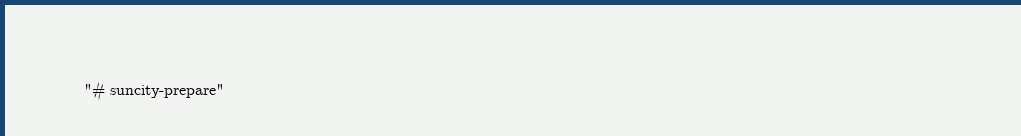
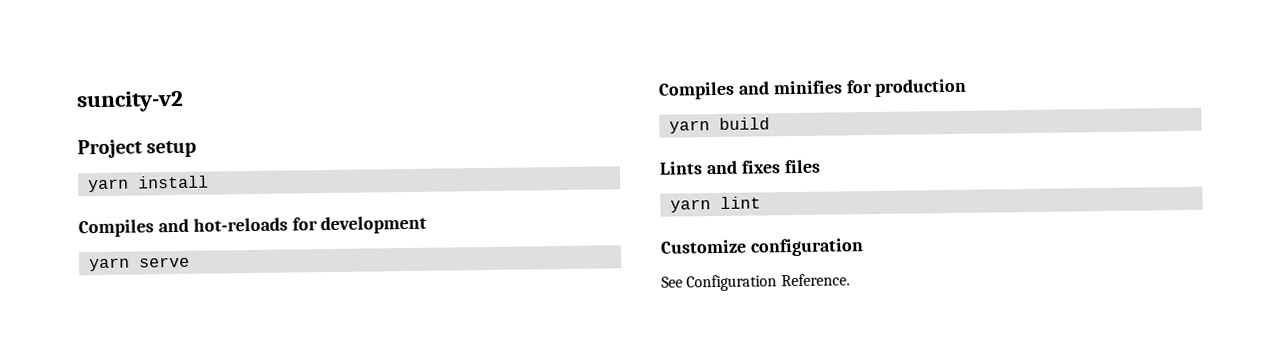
[84,81,224,101] "# suncity-prepare" -> [76,90,184,113] [77,139,197,159] [87,175,209,193] [78,215,428,238] [88,256,190,272] [658,78,968,100] [668,117,770,134] [659,159,821,175] [669,196,761,213] [660,238,864,257] [661,273,850,292] suncity-v2 // Project setup // yarn install // Compiles and hot-reloads for development // yarn serve // Compiles and minifies for production // yarn build // Lints and fixes files // yarn lint // Customize configuration // See Configuration Reference.

